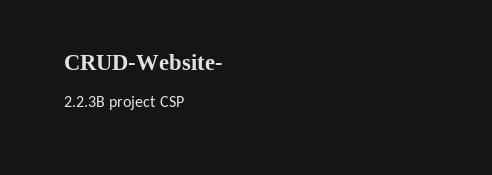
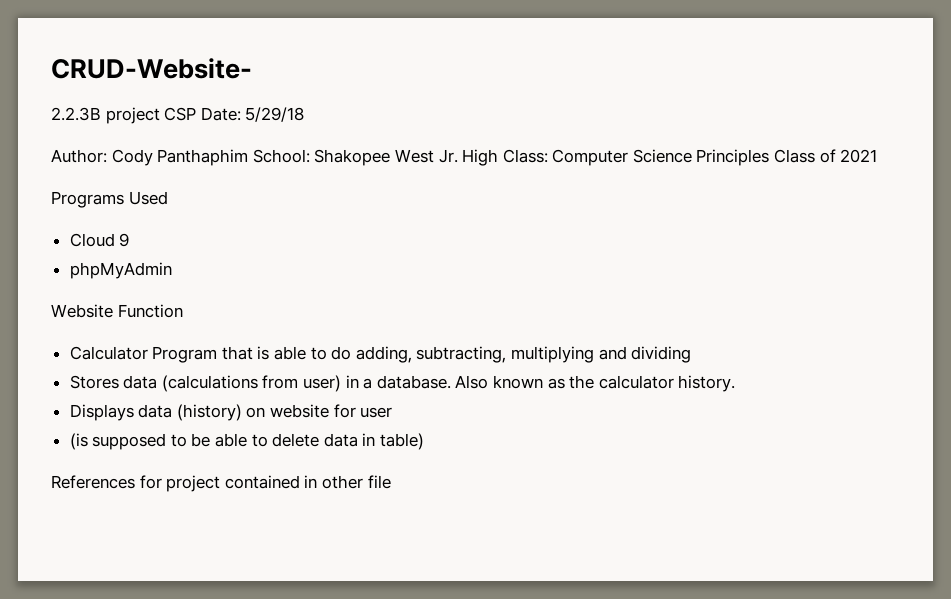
(184, 101) none -> [200,107,305,122] [51,149,878,166] [51,191,168,208] [69,233,130,247] [69,262,172,279] [51,304,183,318] [69,346,692,363] [69,375,736,392] [69,404,393,421] [69,433,425,450] [51,475,391,492] Date: 5/29/18 // Author: Cody Panthaphim School: Shakopee West Jr. High Class: Computer Science Principles Class of 2021 // Programs Used // Cloud 9 // phpMyAdmin // Website Function // Calculator Program that is able to do adding, subtracting, multiplying and dividing // Stores data (calculations from user) in a database. Also known as the calculator history. // Displays data (history) on website for user // (is supposed to be able to delete data in table) // References for project contained in other file

